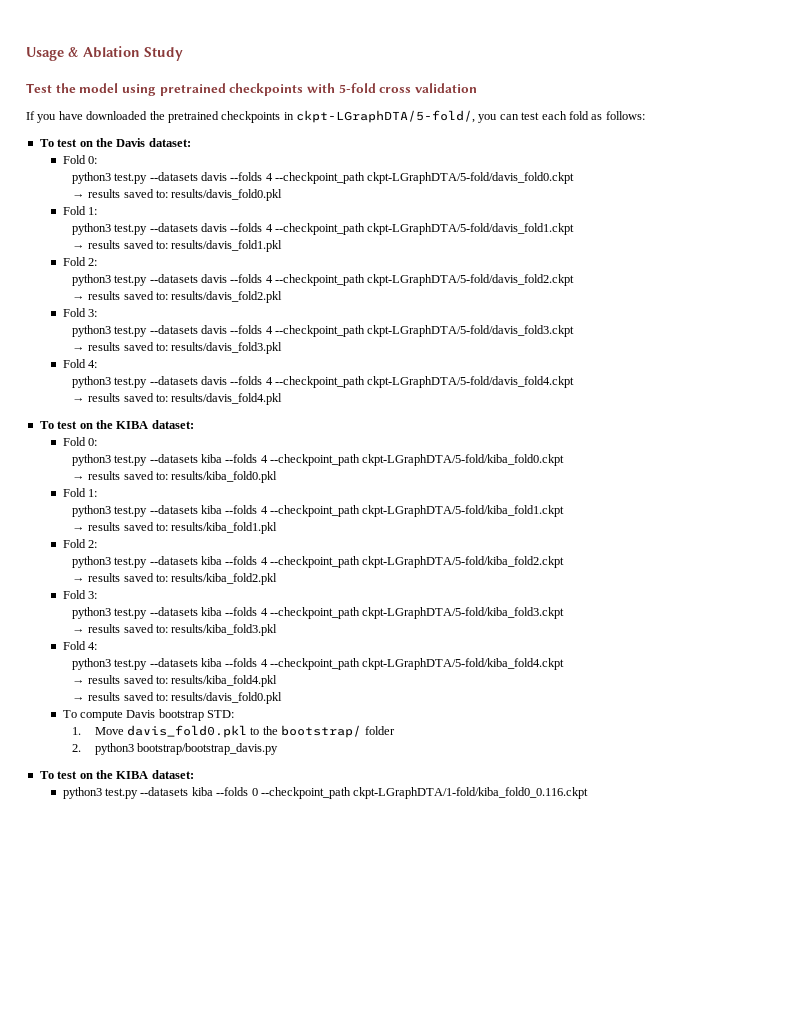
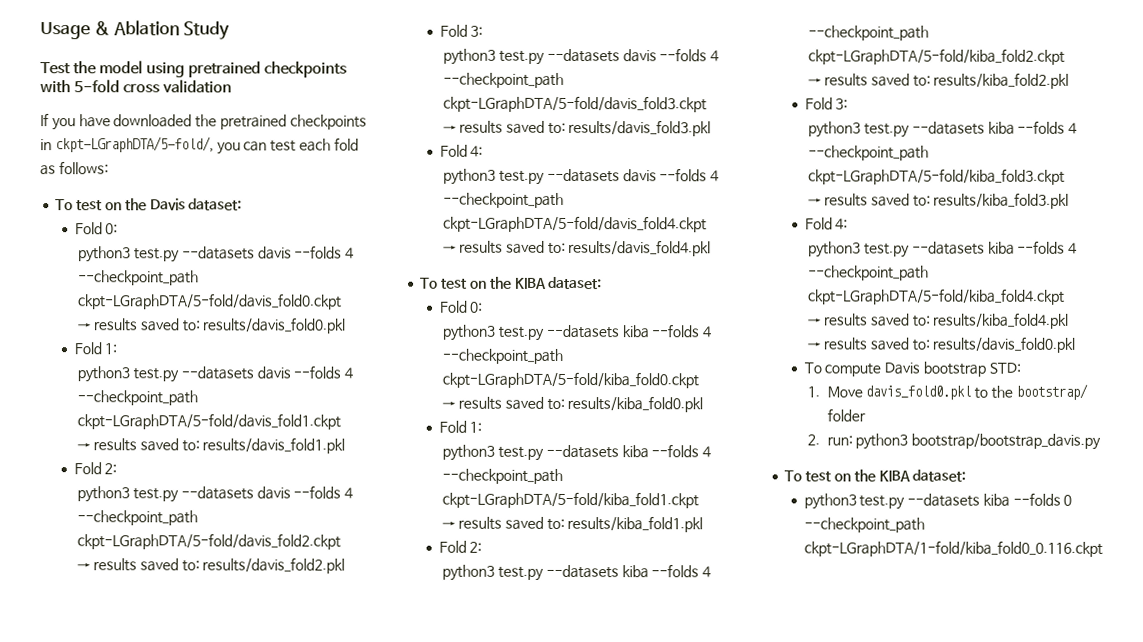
(81, 748) none -> [826,435,853,446] run:

